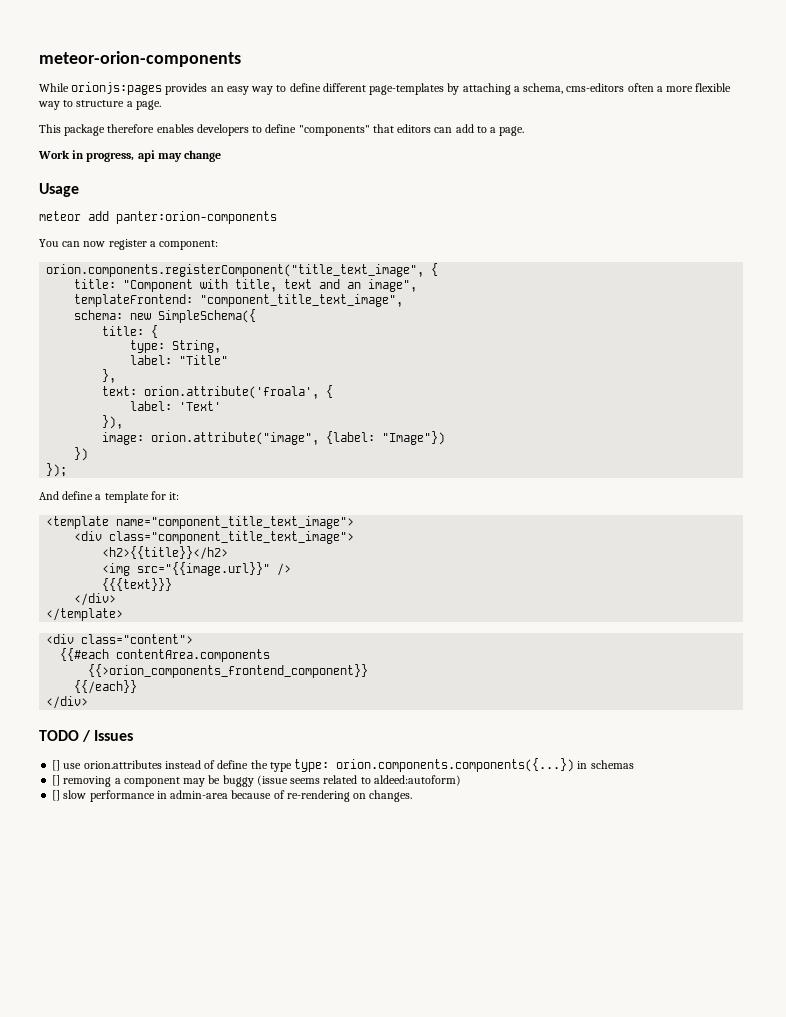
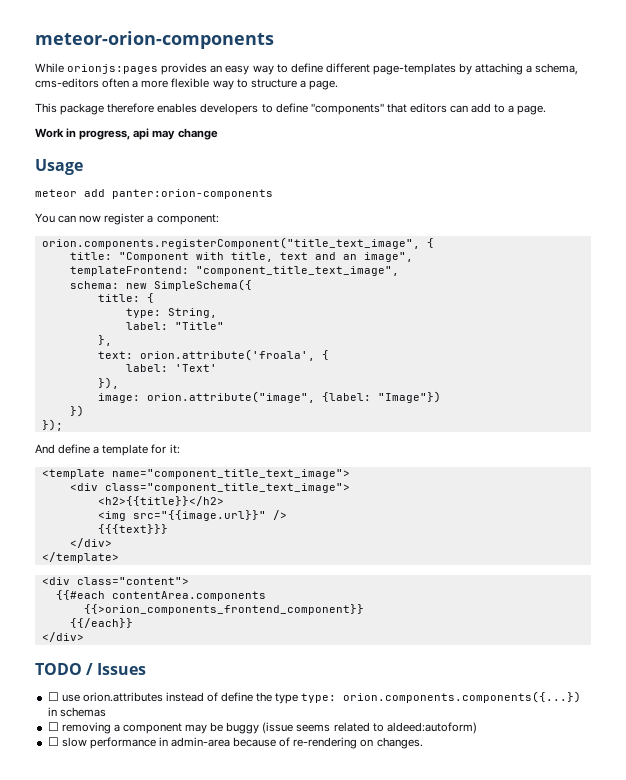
[52,760,61,771] [] -> [47,692,59,701] ☐
[52,775,61,786] [] -> [47,722,59,731] ☐
[52,790,61,801] [] -> [47,737,59,746] ☐

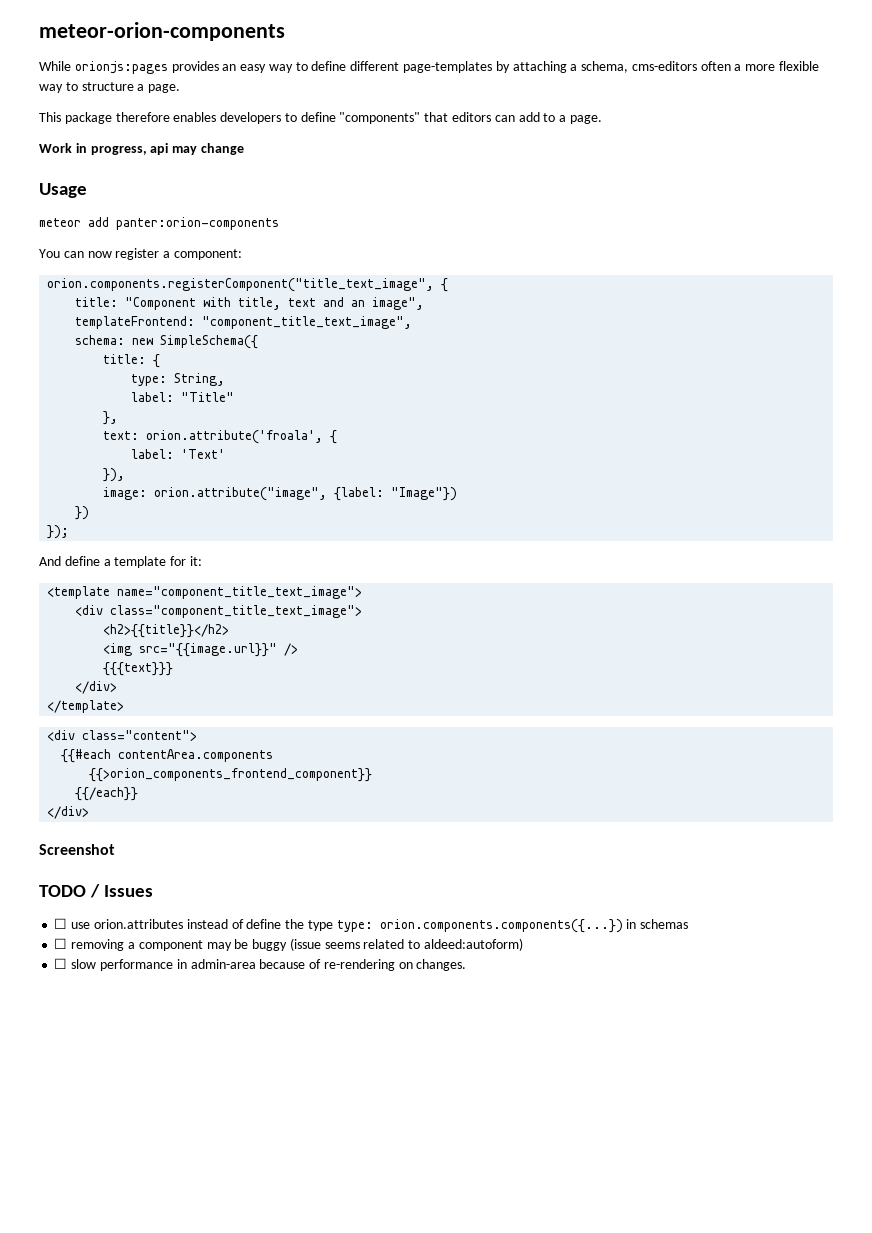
(84, 637) none -> [39,844,115,855] // Screenshot

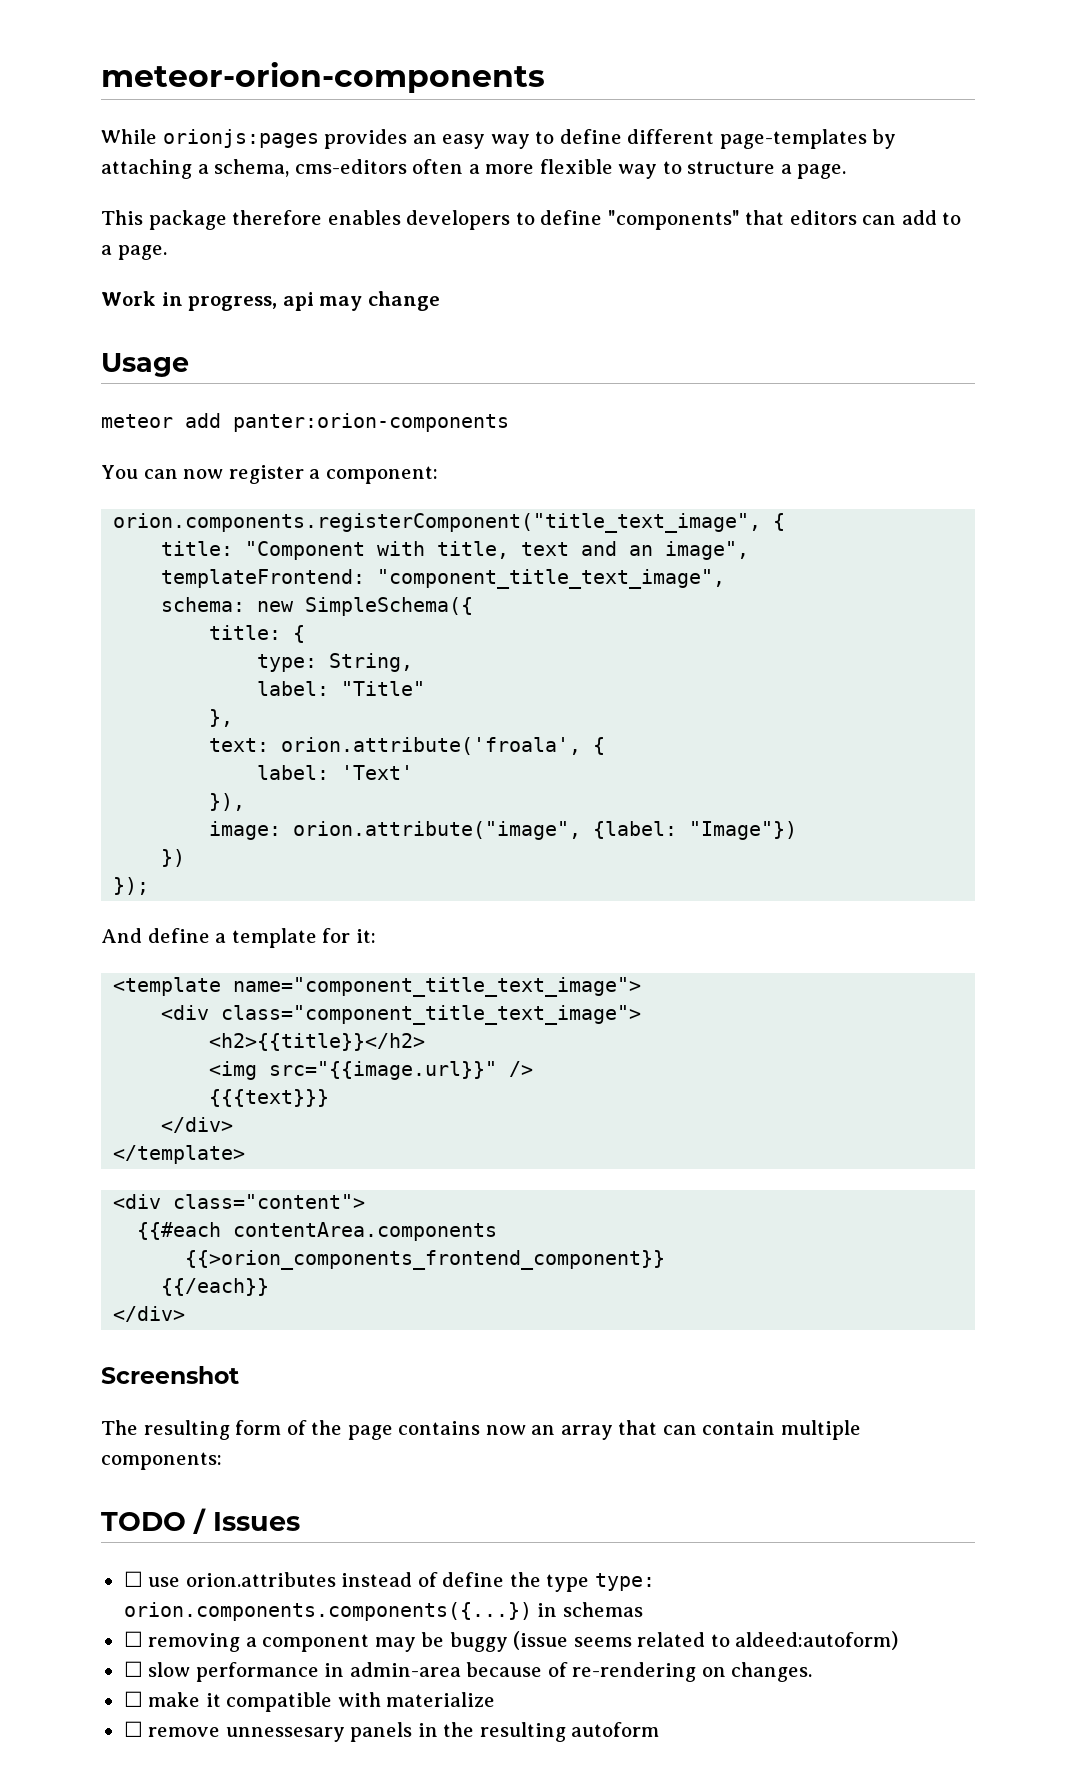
(115, 849) none -> [101,1420,861,1440] [101,1452,222,1470] // The resulting form of the page contains now an array that can contain multiple components:
(467, 965) none -> [123,1691,496,1712] [123,1721,660,1742] // ☐ make it compatible with materialize // ☐ remove unnessesary panels in the resulting autoform

